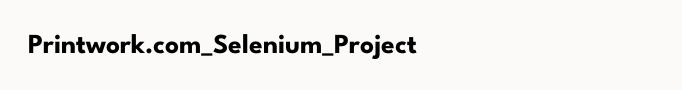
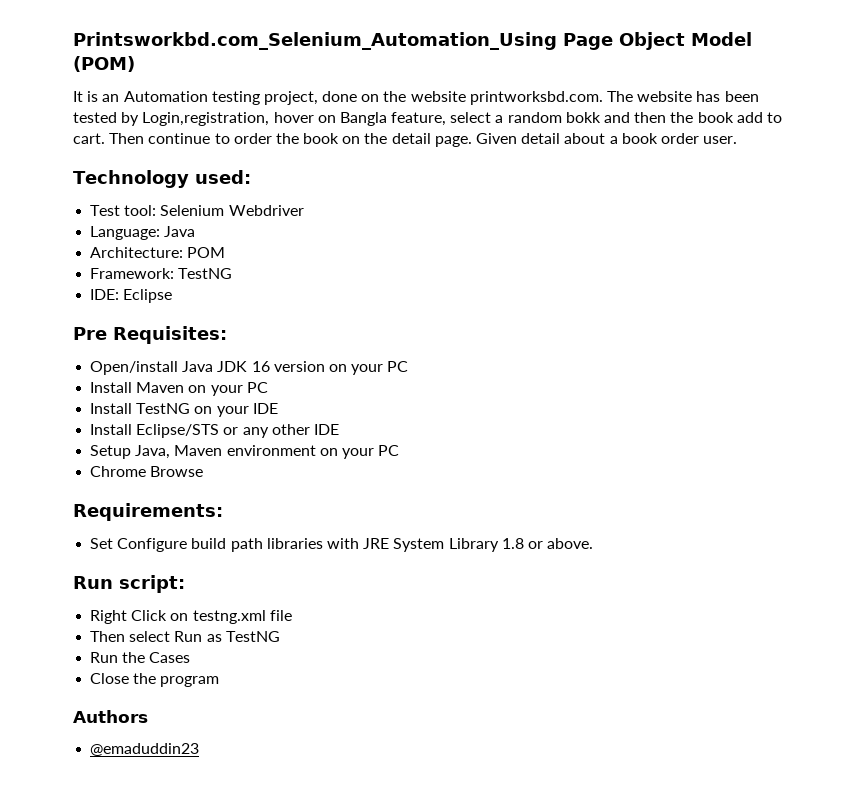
[28,34,417,60] Printwork.com_Selenium_Project -> [73,32,752,50] [73,56,135,72] [73,91,759,105] [73,112,782,126] [73,133,738,147] [73,170,251,188] [90,205,304,216] [90,226,196,240] [90,247,226,258] [90,268,233,279] [90,289,173,303] [73,326,227,344] [90,361,409,375] [90,382,268,396] [90,403,278,417] [90,424,339,438] [90,445,400,459] [90,466,204,477] [73,503,223,521] [90,538,594,552] [73,575,185,593] [90,610,292,624] [90,631,280,642] [90,652,191,663] [90,673,220,687] [73,710,148,723] [90,743,200,756] Printsworkbd.com_Selenium_Automation_Using Page Object Model (POM) // It is an Automation testing project, done on the website printworksbd.com. The website has been tested by Login,registration, hover on Bangla feature, select a random bokk and then the book add to cart. Then continue to order the book on the detail page. Given detail about a book order user. // Technology used: // Test tool: Selenium Webdriver // Language: Java // Architecture: POM // Framework: TestNG // IDE: Eclipse // Pre Requisites: // Open/install Java JDK 16 version on your PC // Install Maven on your PC // Install TestNG on your IDE // Install Eclipse/STS or any other IDE // Setup Java, Maven environment on your PC // Chrome Browse // Requirements: // Set Configure build path libraries with JRE System Library 1.8 or above. // Run script: // Right Click on testng.xml file // Then select Run as TestNG // Run the Cases // Close the program // Authors // @emaduddin23

